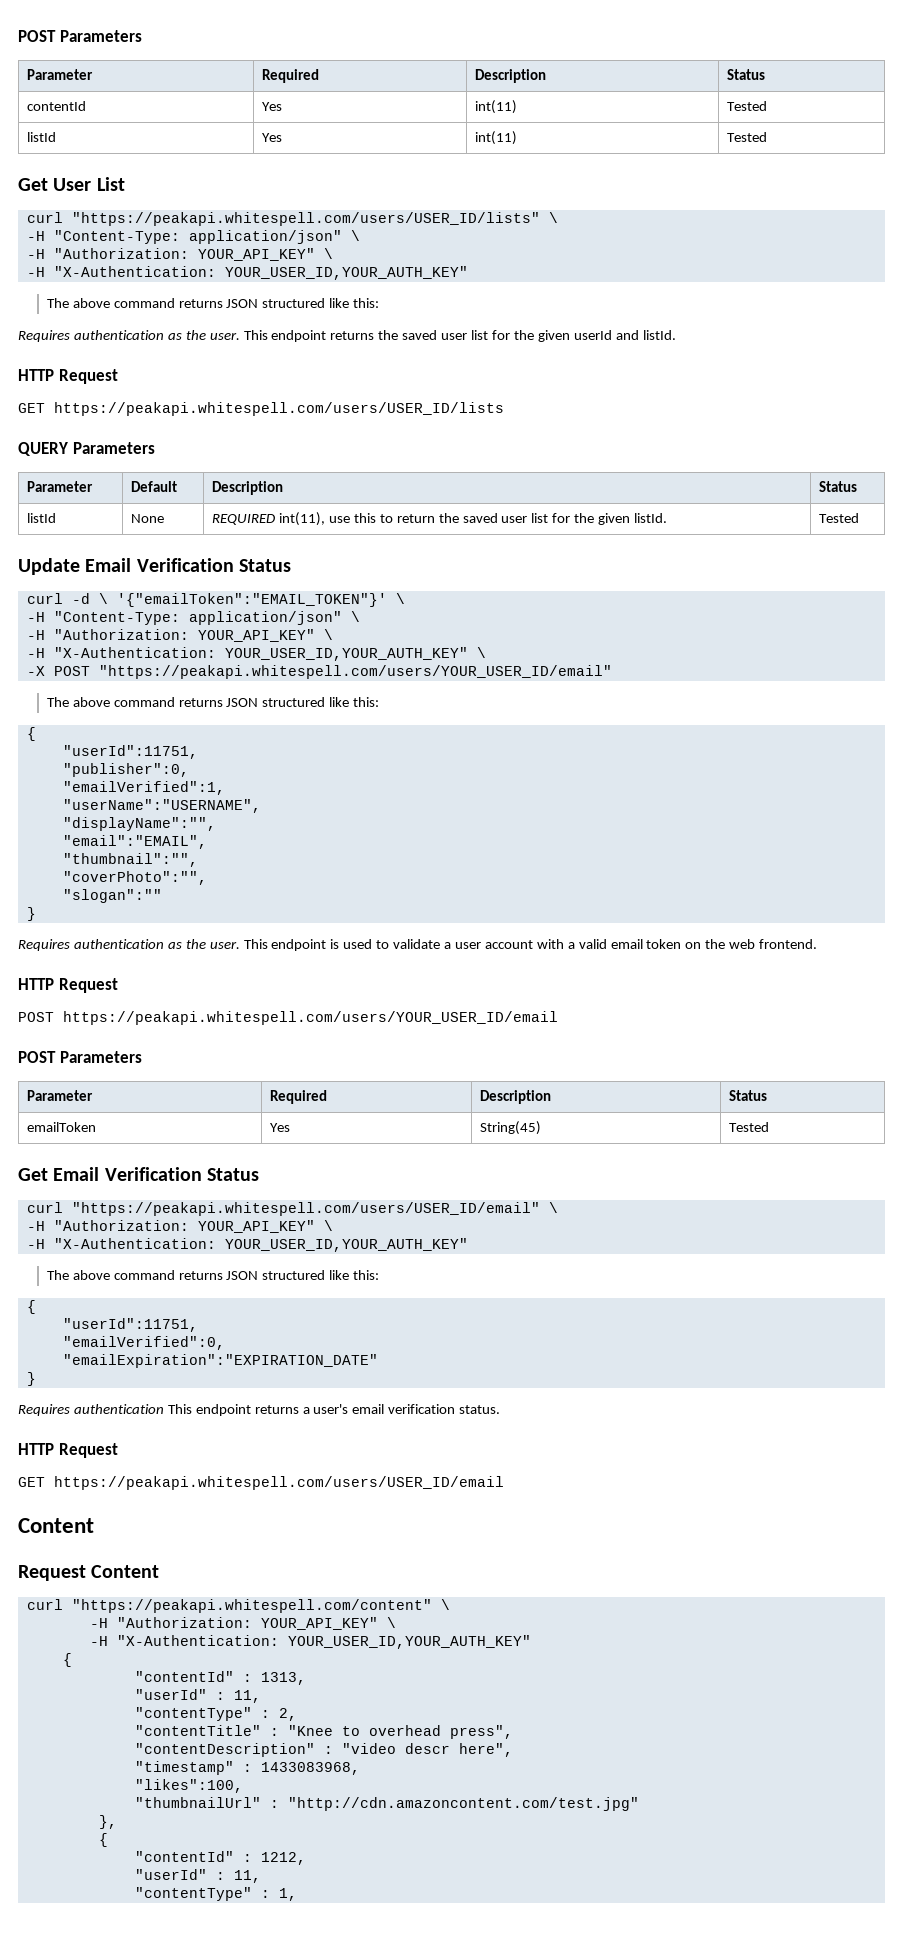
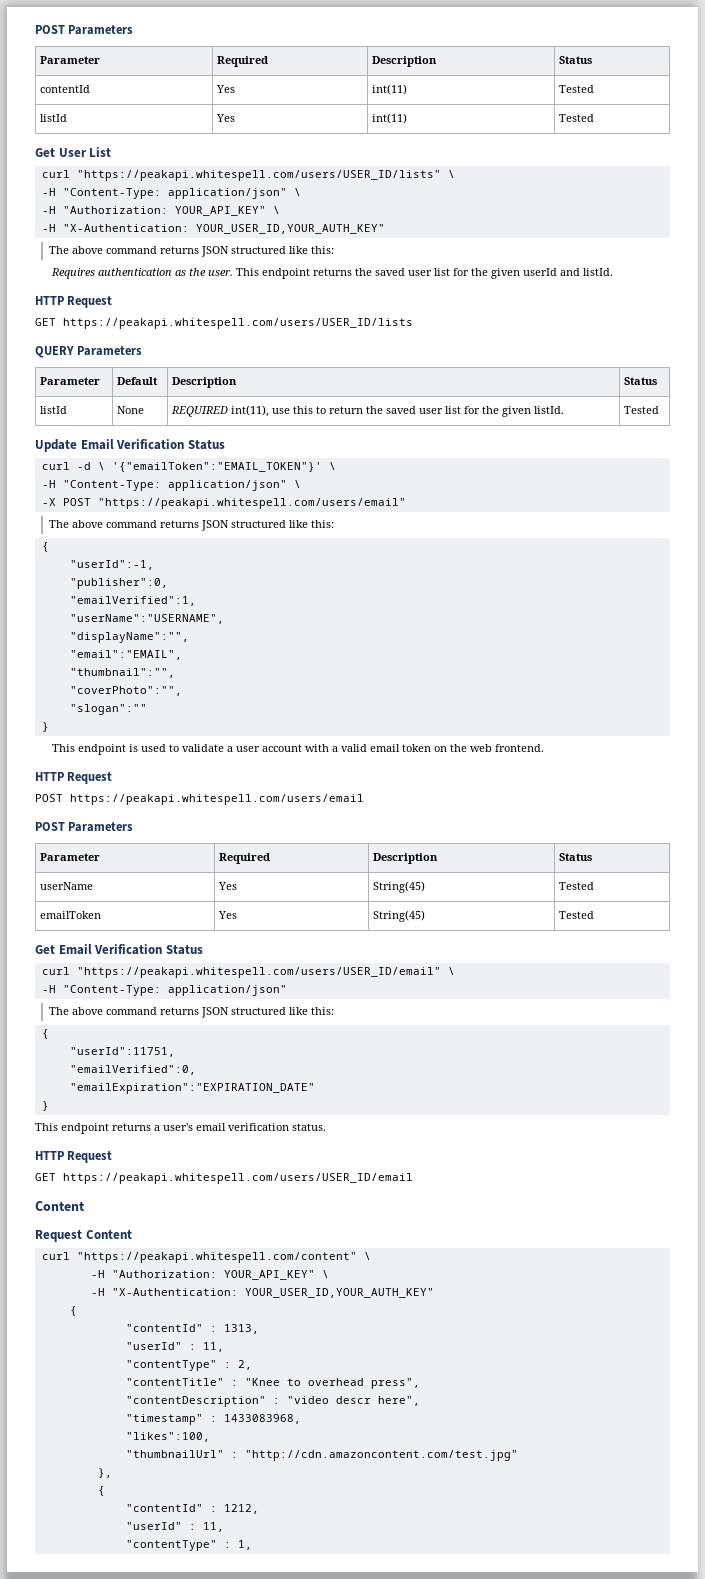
[26,629,333,642] [26,647,486,661] // -H "Authorization: YOUR_API_KEY" \ // -H "X-Authentication: YOUR_USER_ID,YOUR_AUTH_KEY" \ -> (301, 484) none
[98,665,612,679] [46,697,380,707] [26,727,36,741] [62,745,198,759] "https://peakapi.whitespell.com/users/YOUR_USER_ID/email" // The above command returns JSON structured like this: // { // "userId":11751, -> [97,498,406,509] [49,520,335,531] [41,542,49,552] [69,560,154,570] "https://peakapi.whitespell.com/users/email" // The above command returns JSON structured like this: // { // "userId":-1,
[18,939,240,951] Requires authentication as the user. -> (49, 727) none
[63,1011,558,1025] [18,1051,142,1063] [27,1090,94,1101] [270,1090,328,1104] [480,1090,552,1104] [729,1090,768,1101] https://peakapi.whitespell.com/users/YOUR_USER_ID/email // POST Parameters // Parameter | Required | Description | Status -> [70,794,364,805] [35,822,134,832] [39,853,100,861] [218,853,270,864] [372,853,438,864] [558,853,592,861] [39,882,93,890] [217,882,237,890] [372,881,425,893] [558,882,594,890] https://peakapi.whitespell.com/users/email // POST Parameters // Parameter | Required | Description | Status // userName | Yes | String(45) | Tested
[53,1220,333,1233] [26,1238,468,1252] "Authorization: YOUR_API_KEY" \ // -H "X-Authentication: YOUR_USER_ID,YOUR_AUTH_KEY" -> [62,985,287,996] "Content-Type: application/json"
[18,1404,164,1416] Requires authentication -> (49, 1106) none

